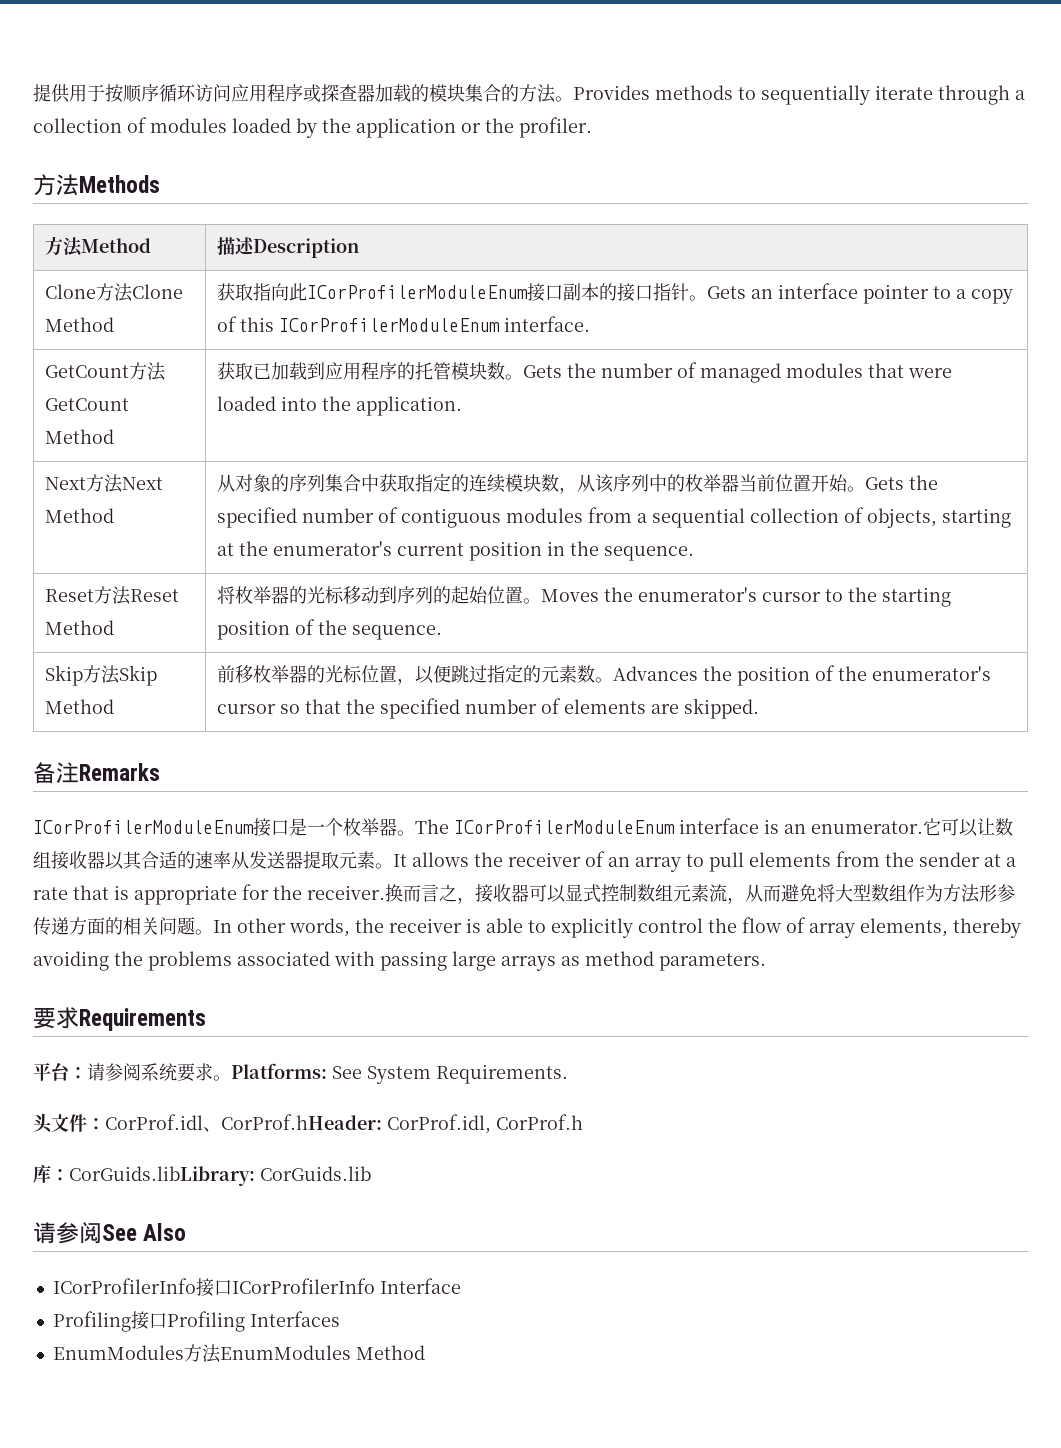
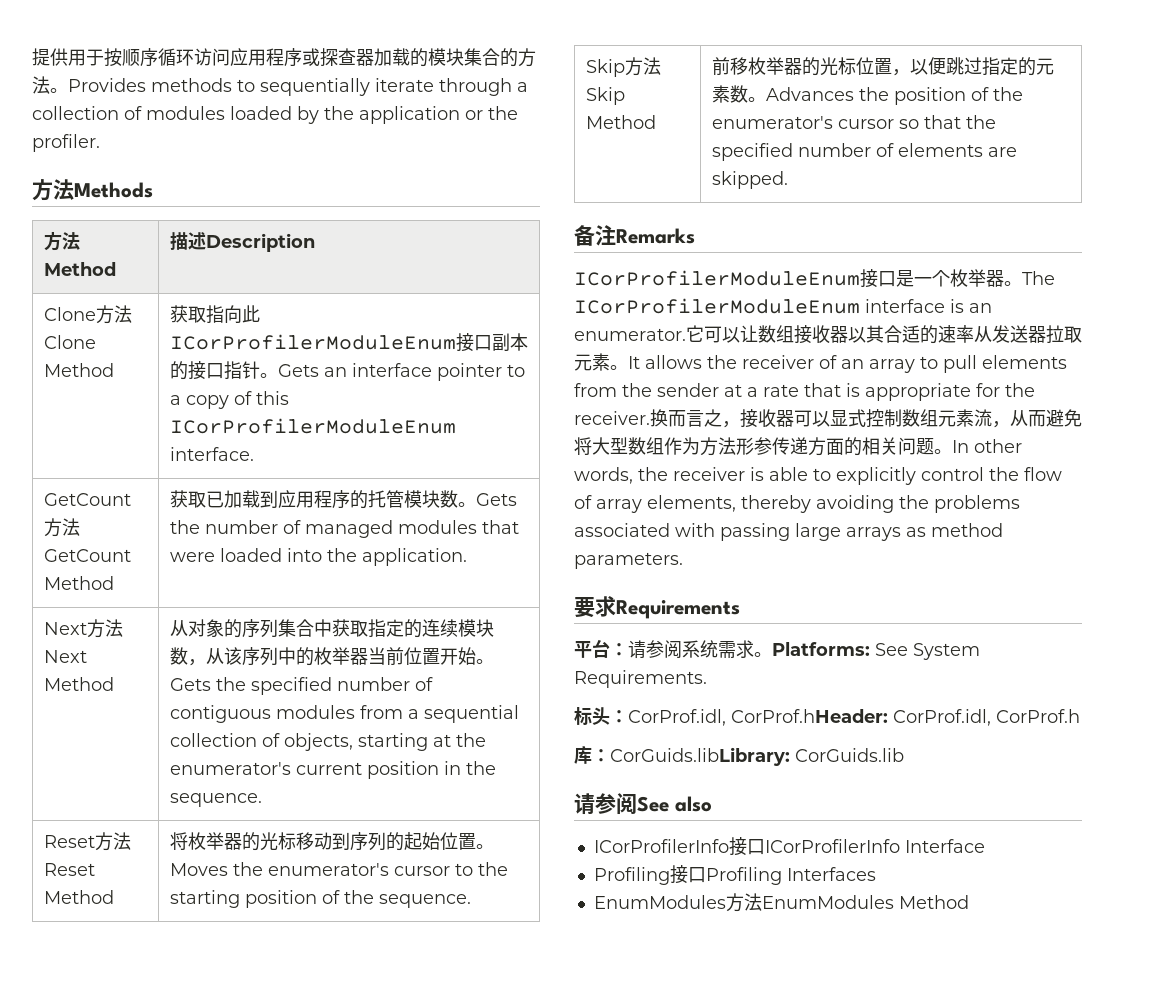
[303,851,321,869] 提 -> [1046,325,1064,344] 拉
[177,1063,195,1082] 要 -> [718,641,736,658] 需
[33,1113,221,1133] 头文件：CorProf.idl、 -> [574,707,726,726] 标头：CorProf.idl,
[143,1223,187,1241] Also -> [675,796,712,812] also

